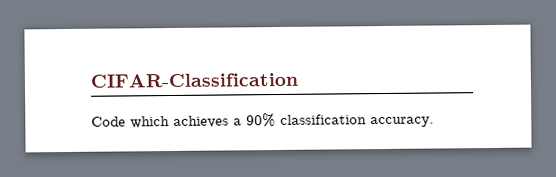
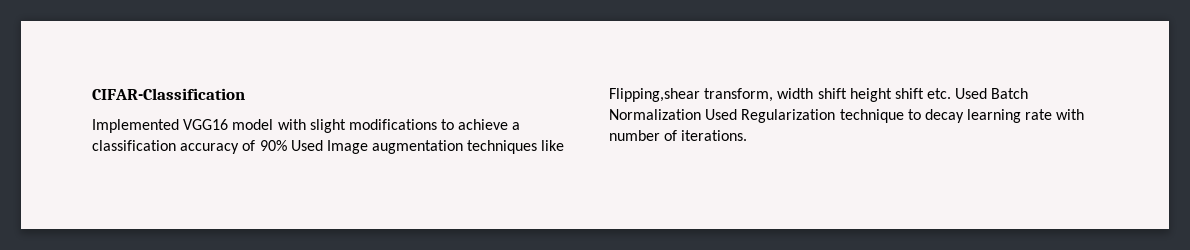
[91,113,434,129] Code which achieves a 90% classification accuracy. -> [92,119,521,133] [92,140,565,154] [609,88,1029,102] [609,109,1085,123] [609,130,748,141] Implemented VGG16 model with slight modifications to achieve a classification accuracy of 90% Used Image augmentation techniques like Flipping,shear transform, width shift height shift etc. Used Batch Normalization Used Regularization technique to decay learning rate with number of iterations.

